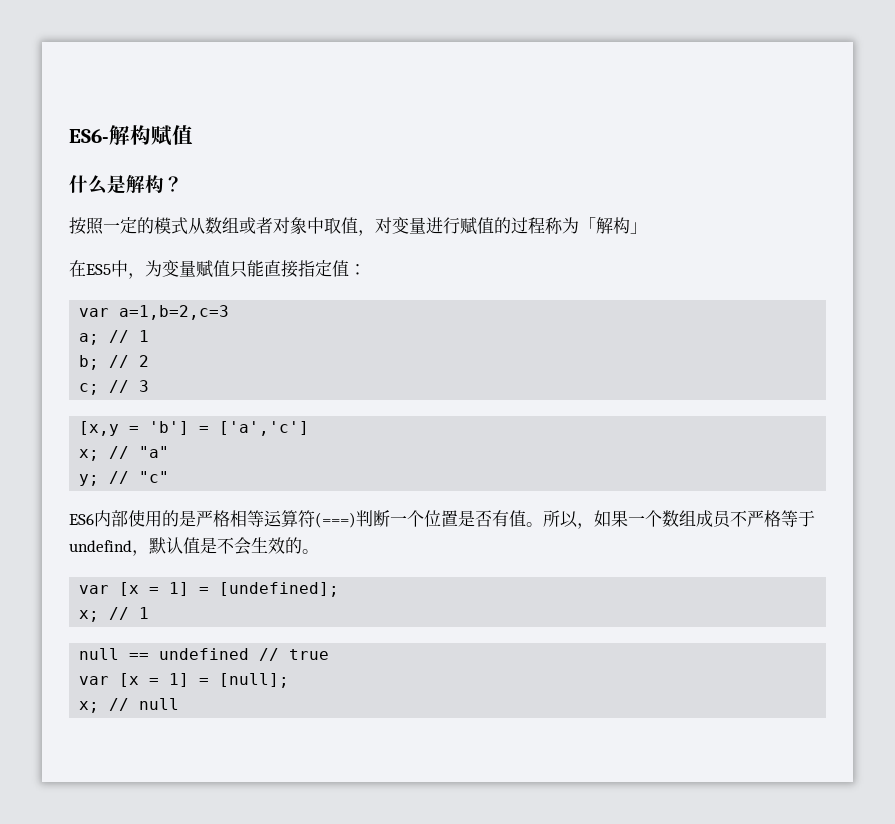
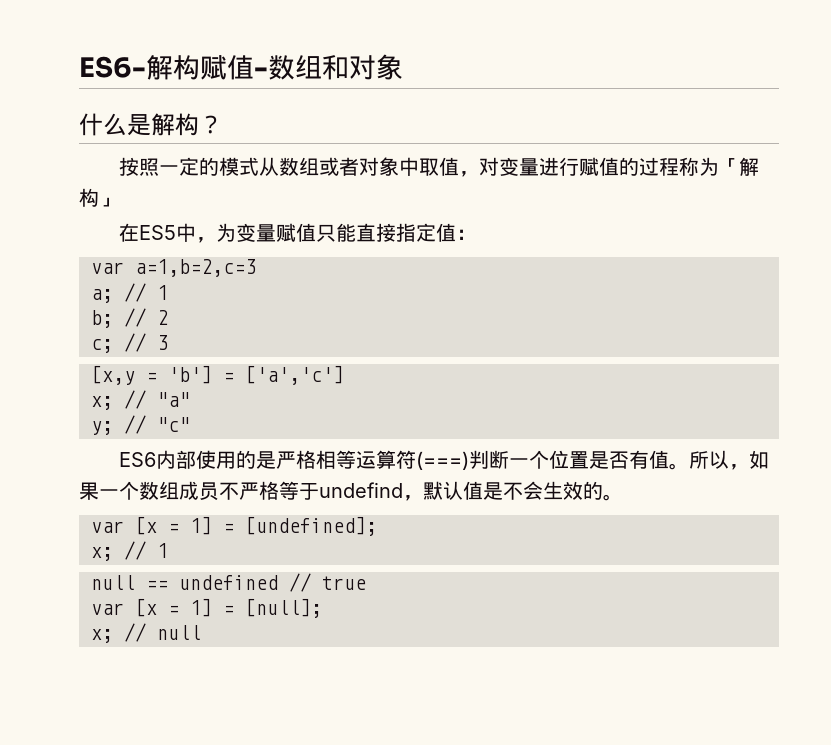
(193, 135) none -> [254,54,403,80] -数组和对象

